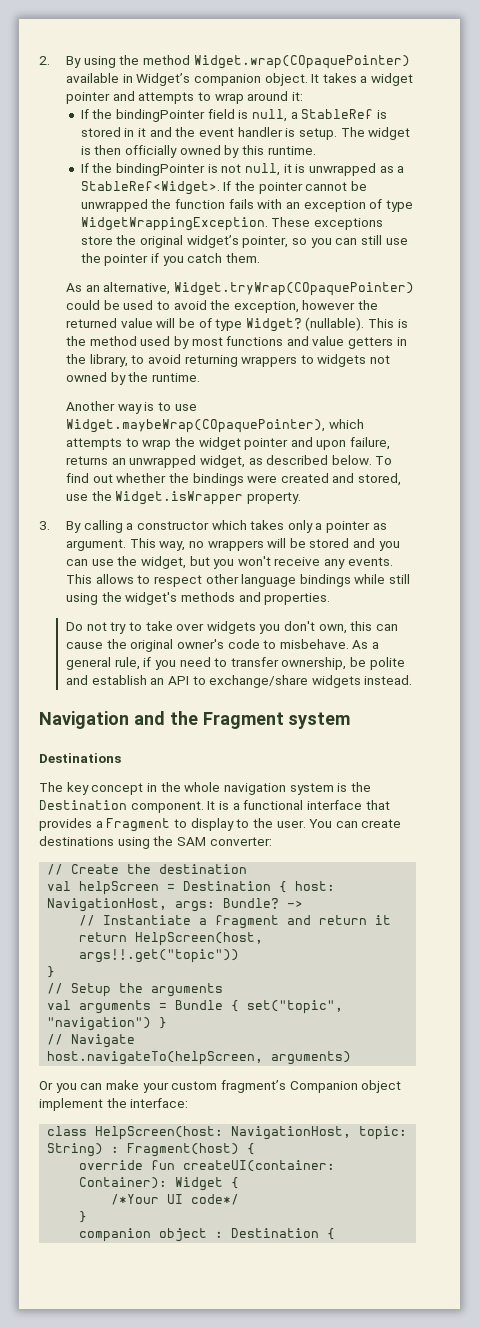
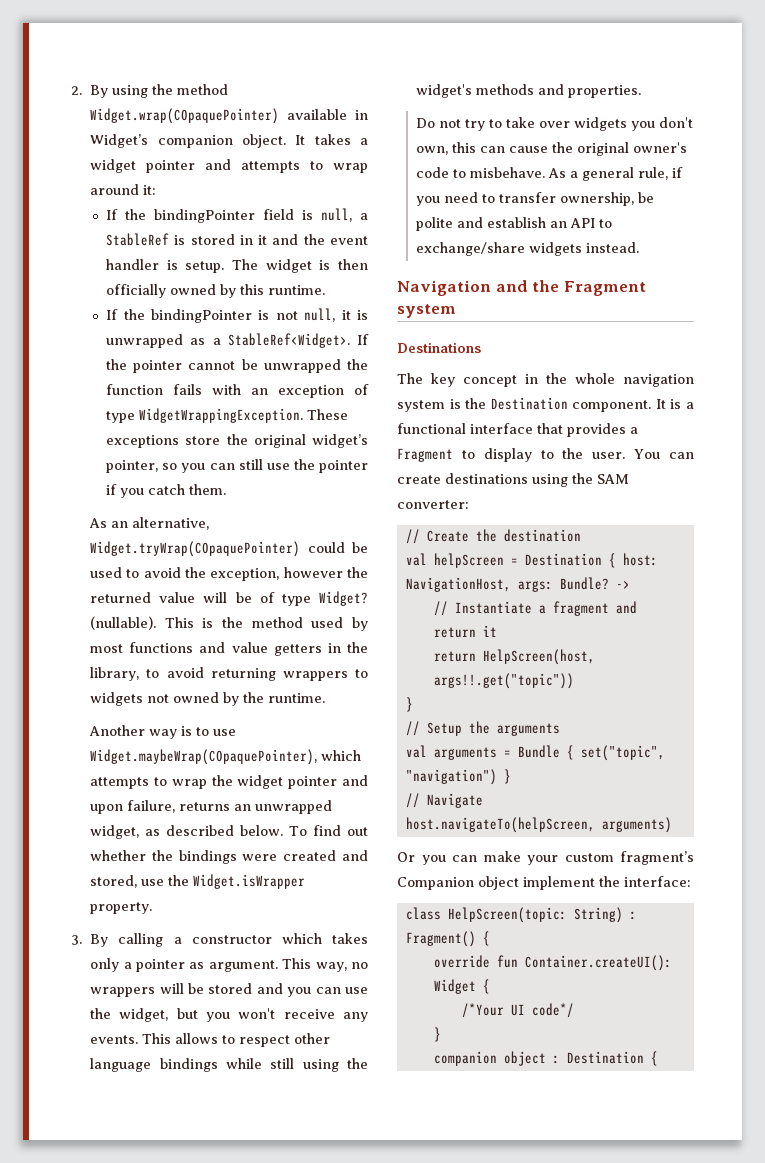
[95,1126,408,1140] HelpScreen(host: NavigationHost, topic: -> [447,907,567,923] HelpScreen(topic:
[127,1143,240,1157] Fragment(host) -> [405,931,476,947] Fragment()
[183,1160,336,1172] [79,1177,168,1189] createUI(container: Container): -> [524,955,672,971] Container.createUI():

